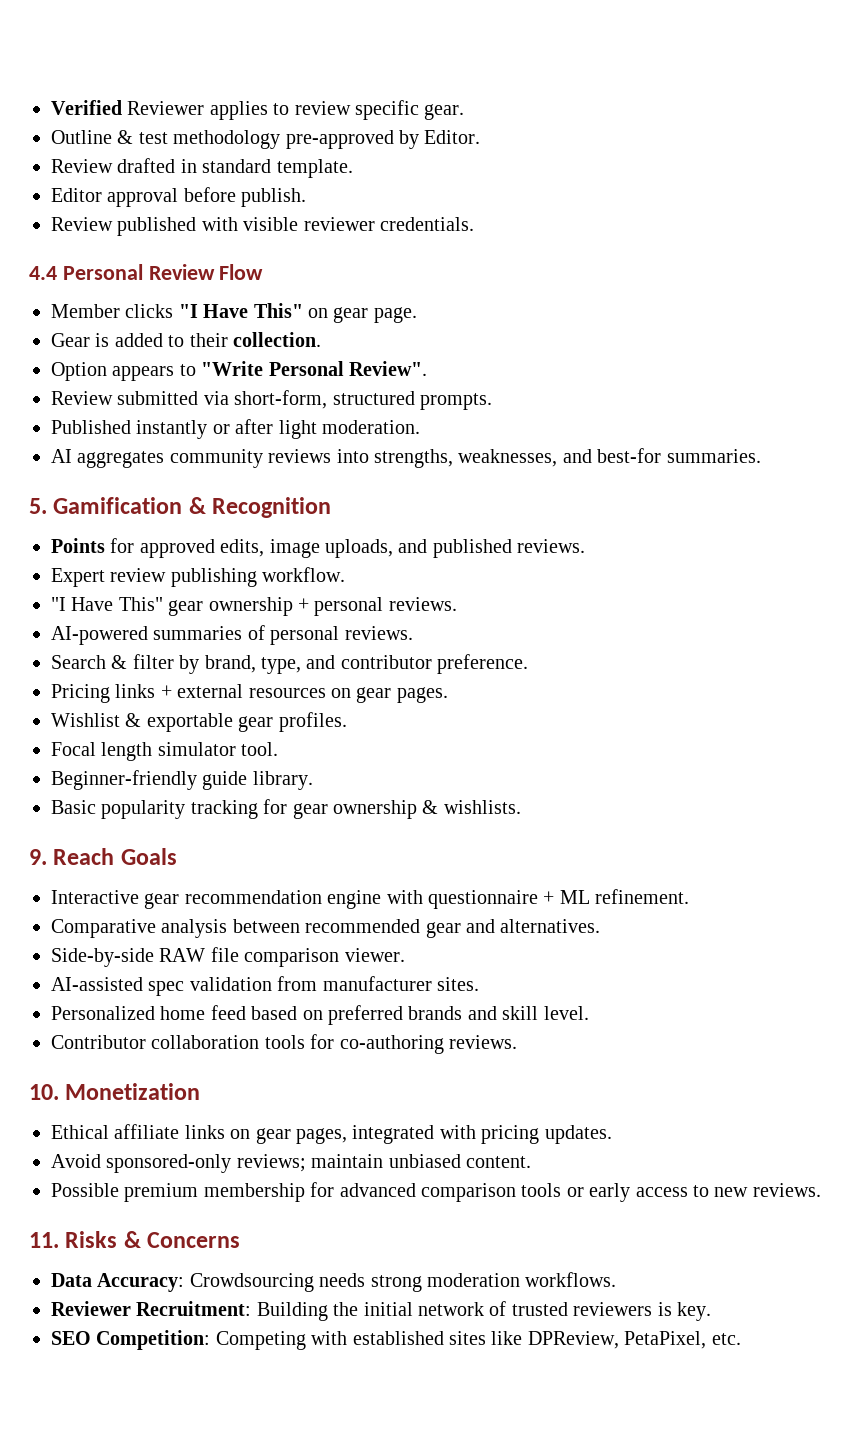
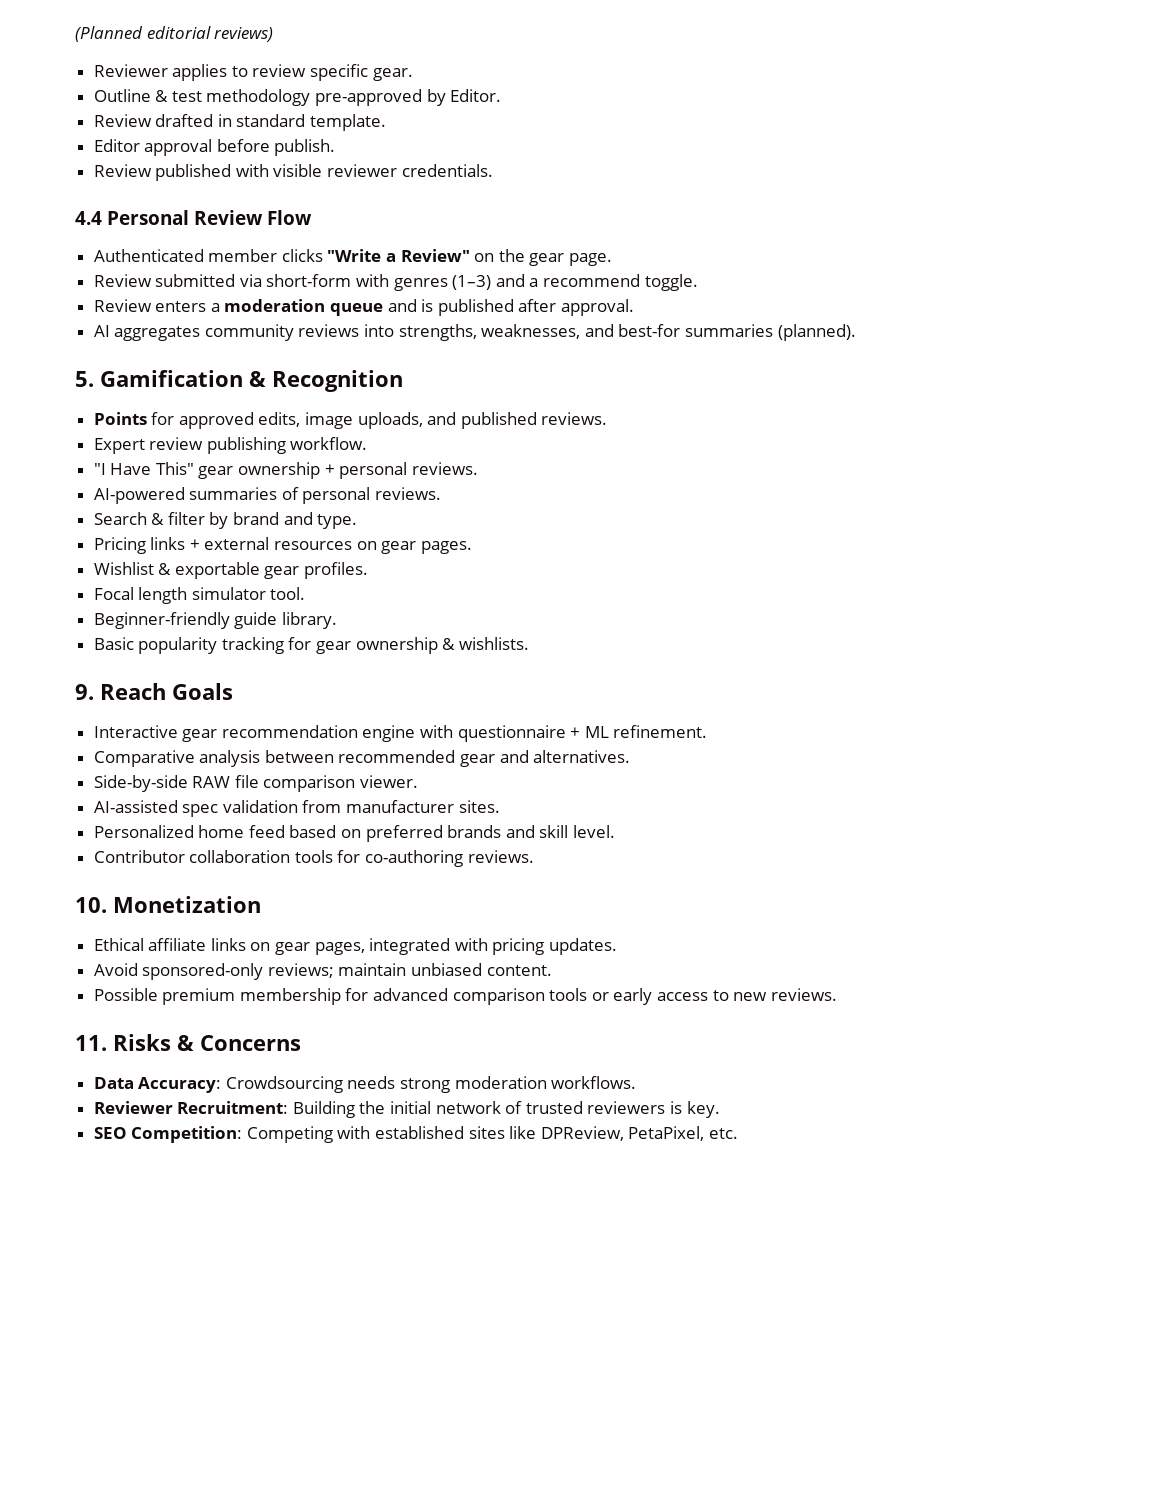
[51,100,122,115] Verified -> [75,26,274,42] (Planned editorial reviews) //
[51,303,417,323] [51,332,321,347] [51,361,427,381] [51,390,492,410] [51,419,420,439] Member clicks "I Have This" on gear page. // Gear is added to their collection. // Option appears to "Write Personal Review". // Review submitted via short-form, structured prompts. // Published instantly or after light moderation. -> [93,249,613,266] [93,274,698,291] [93,299,635,316] Authenticated member clicks "Write a Review" on the gear page. // Review submitted via short-form with genres (1–3) and a recommend toggle. // Review enters a moderation queue and is published after approval.
[666,449,761,463] summaries. -> [685,324,856,341] summaries (planned).
[204,654,529,674] brand, type, and contributor preference. -> [233,512,358,529] brand and type.

